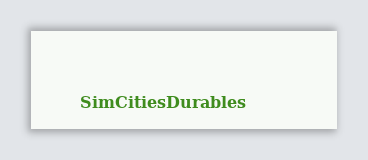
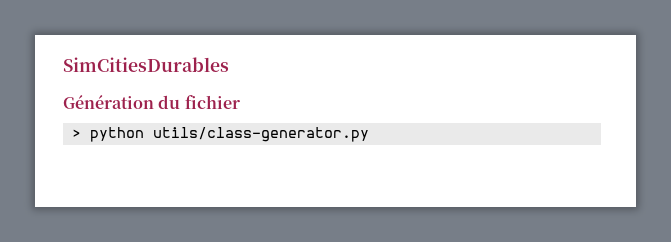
(246, 102) none -> [63,95,240,109] [72,127,369,142] // Génération du fichier // > python utils/class-generator.py

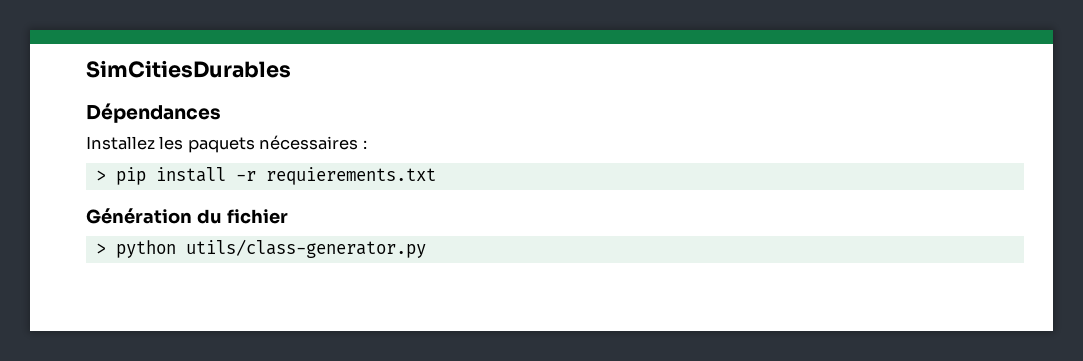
(229, 64) none -> [86,103,221,123] [86,135,367,153] [95,167,436,185] // Dépendances // Installez les paquets nécessaires : // > pip install -r requierements.txt

